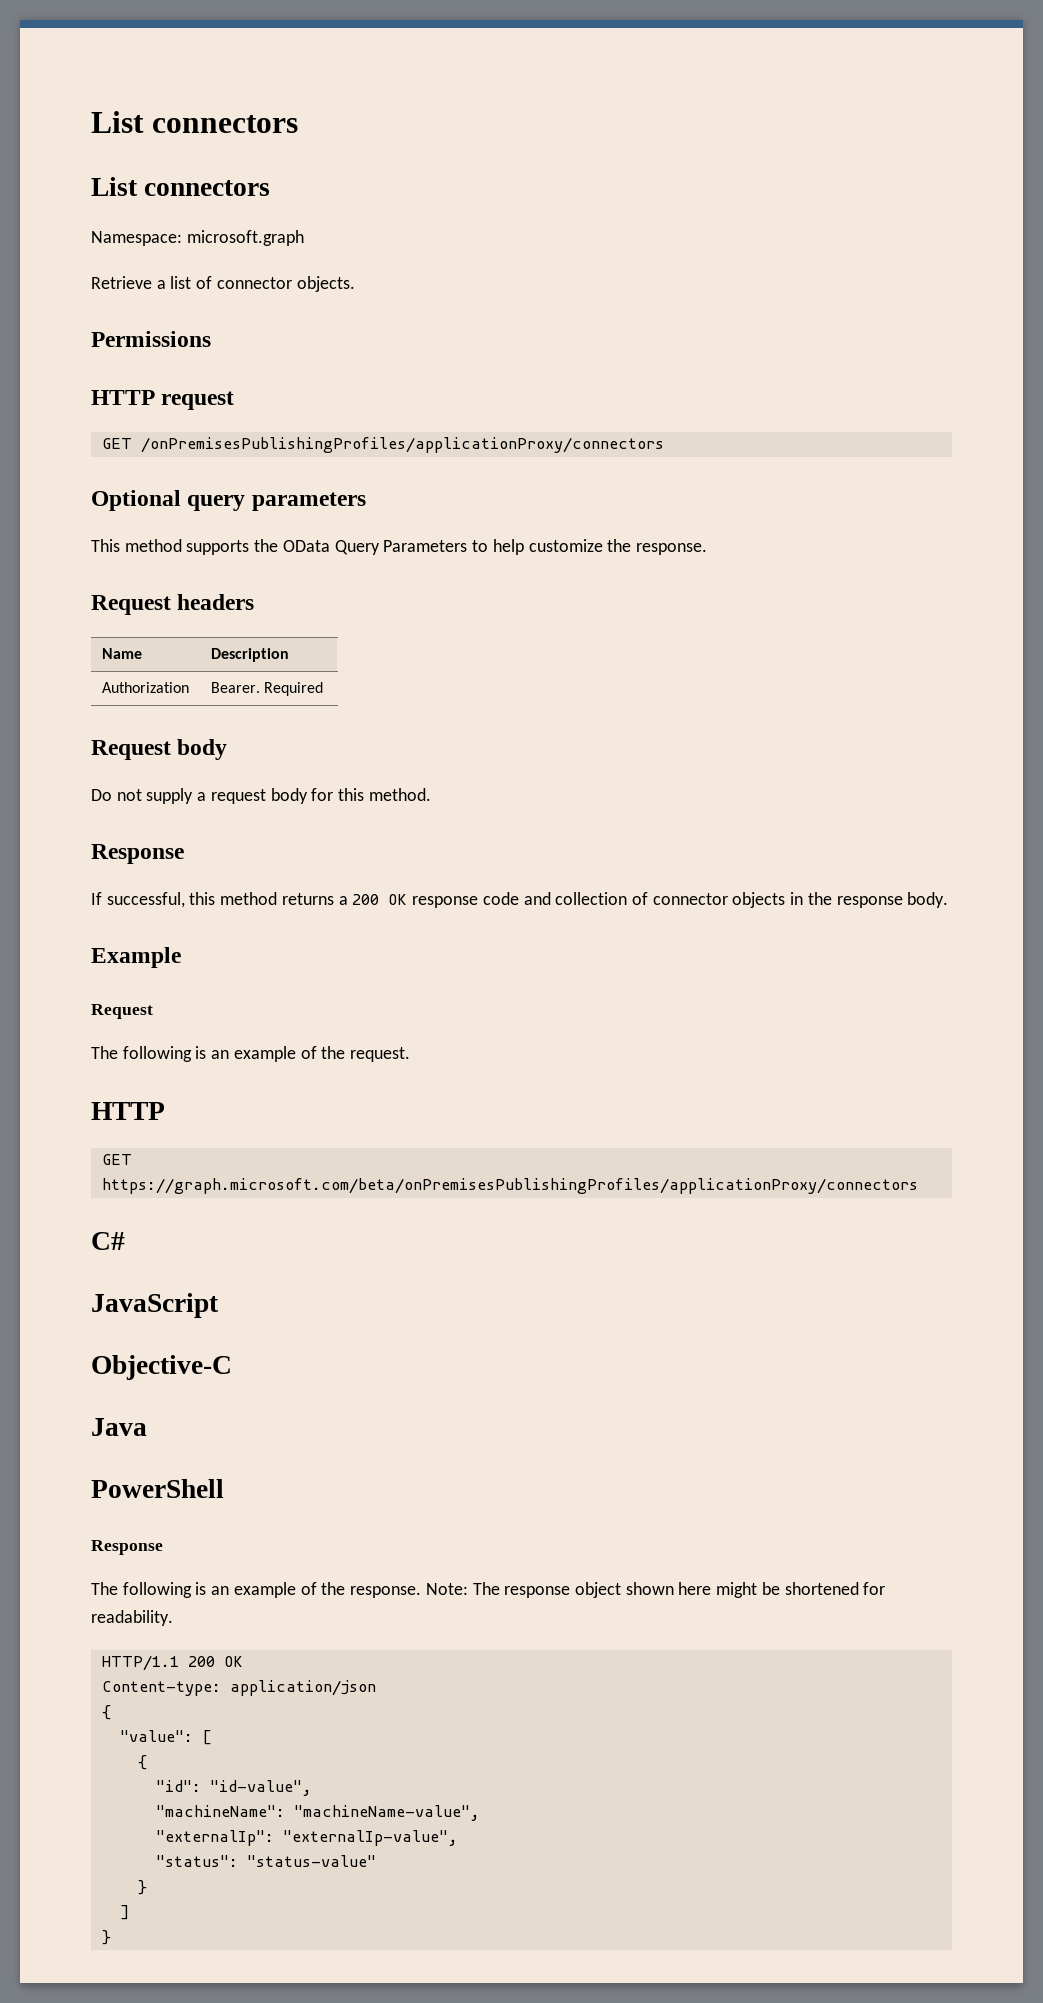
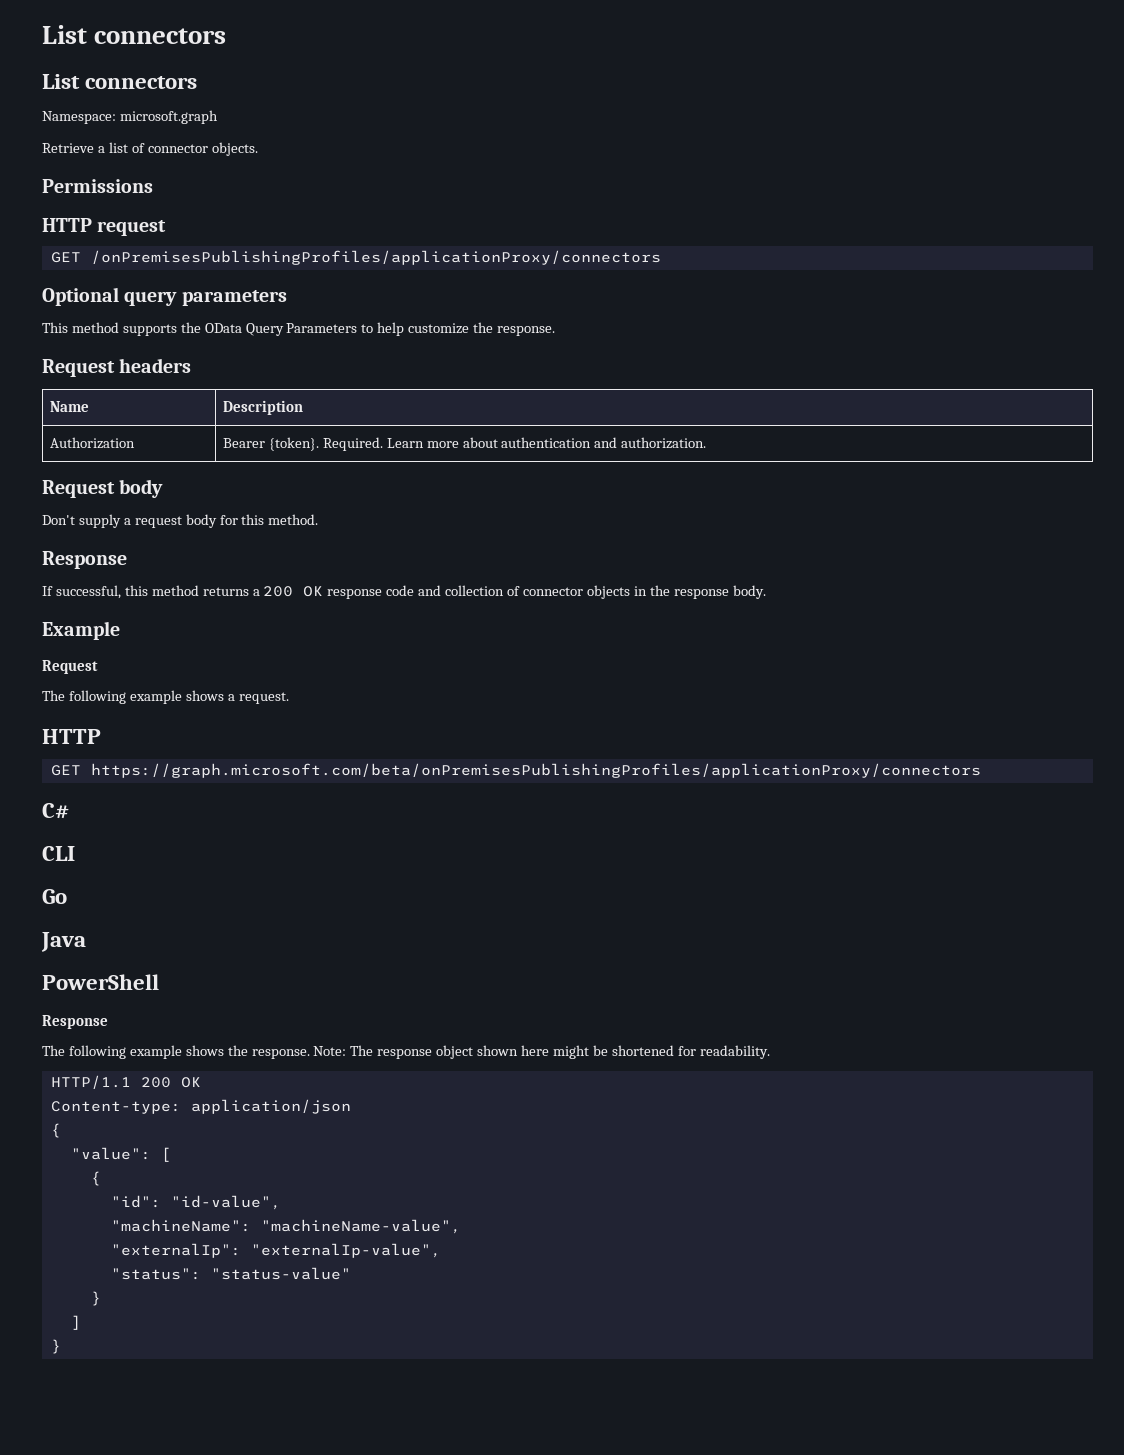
[210,682,324,696] Bearer. Required -> [222,437,707,451] Bearer {token}. Required. Learn more about authentication and authorization.
[91,789,142,801] Do not -> [42,515,75,525] Don't
[195,1046,346,1062] is an example of the -> [129,690,235,704] example shows a
[91,1293,219,1318] [91,1355,232,1380] JavaScript // Objective-C -> [42,846,75,861] [42,889,67,904] CLI // Go
[195,1582,317,1598] is an example of -> [129,1045,224,1059] example shows

